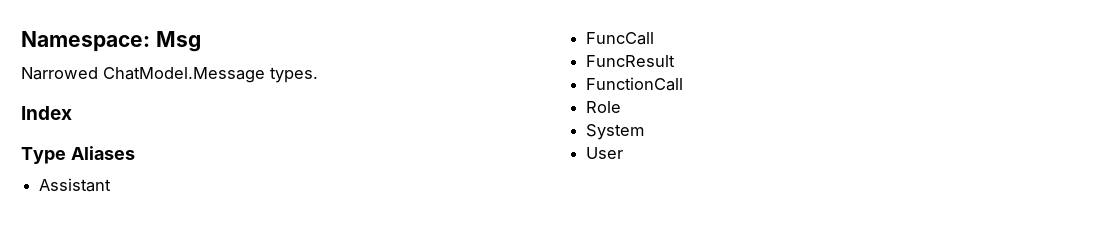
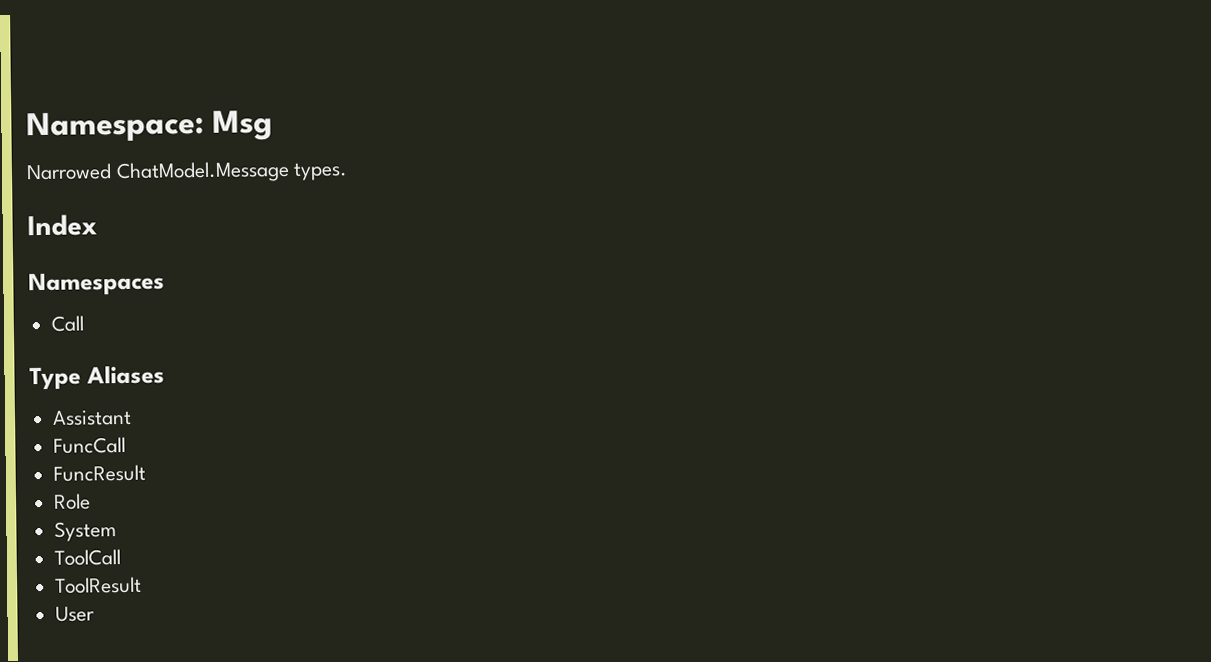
(72, 113) none -> [28,271,165,297] [51,315,85,332] // Namespaces // Call
[586,77,684,91] // FunctionCall -> (147, 473) none
(645, 132) none -> [54,549,122,566] [55,576,143,594] // ToolCall // ToolResult

